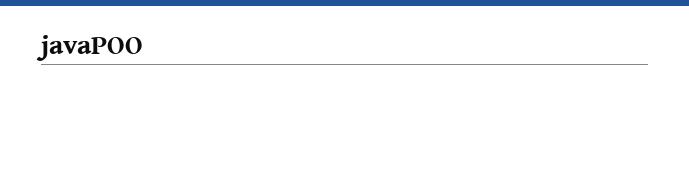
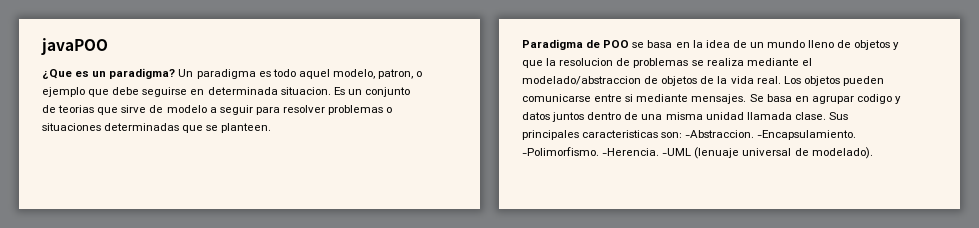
(143, 48) none -> [42,68,423,79] [42,87,410,97] [42,105,393,115] [42,123,272,133] [522,39,900,50] [522,58,812,68] [522,76,884,86] [522,94,902,104] [522,112,848,122] [522,130,857,140] [522,147,873,159] // ¿Que es un paradigma? Un paradigma es todo aquel modelo, patron, o ejemplo que debe seguirse en determinada situacion. Es un conjunto de teorias que sirve de modelo a seguir para resolver problemas o situaciones determinadas que se planteen. // Paradigma de POO se basa en la idea de un mundo lleno de objetos y que la resolucion de problemas se realiza mediante el modelado/abstraccion de objetos de la vida real. Los objetos pueden comunicarse entre si mediante mensajes. Se basa en agrupar codigo y datos juntos dentro de una misma unidad llamada clase. Sus principales caracteristicas son: -Abstraccion. -Encapsulamiento. -Polimorfismo. -Herencia. -UML (lenuaje universal de modelado).

